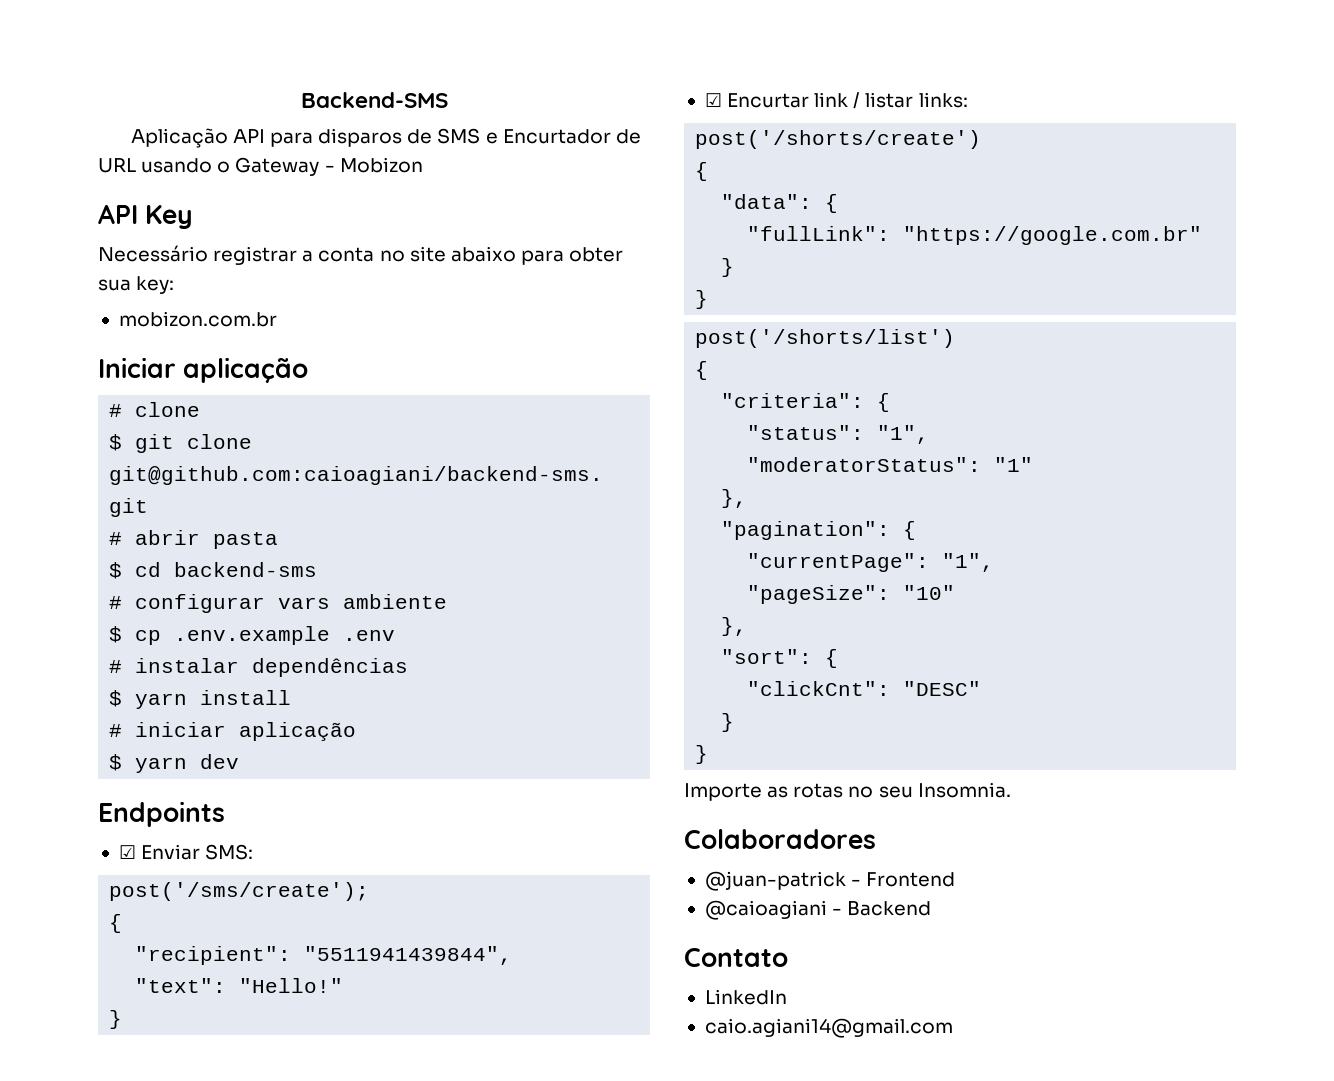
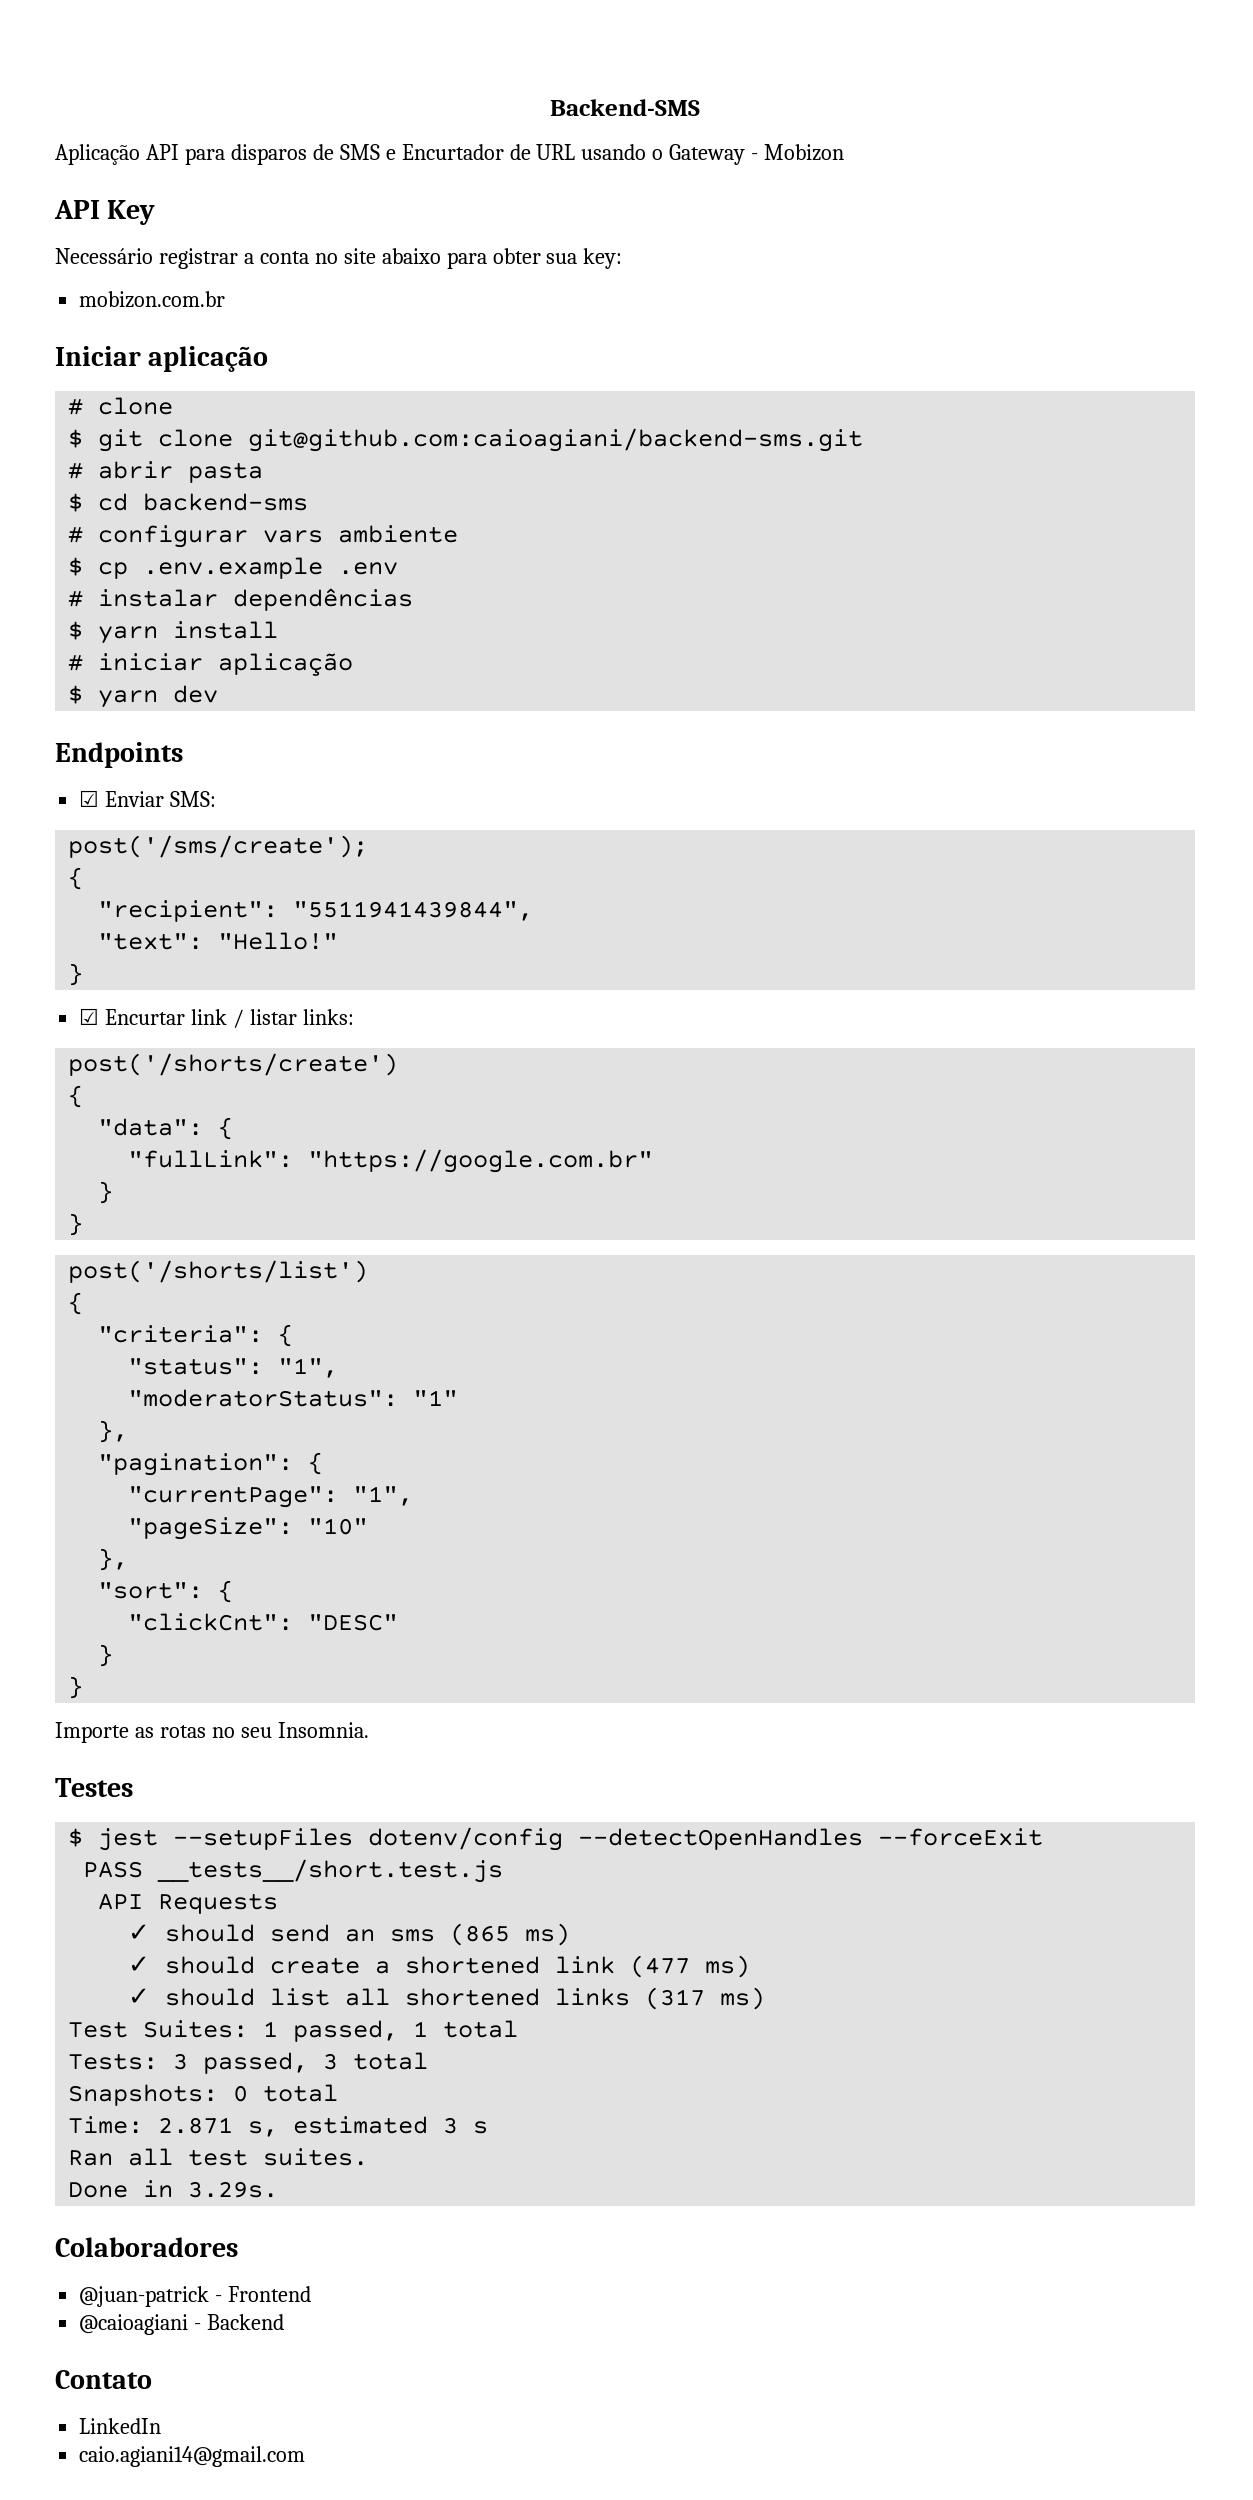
(1011, 790) none -> [55,1778,133,1797] [68,1827,1044,1851] [83,1859,504,1883] [98,1893,279,1914] [128,1923,571,1946] [128,1955,751,1978] [128,1987,766,2010] [68,2020,519,2042] [68,2052,429,2074] [68,2084,339,2106] [68,2116,489,2137] [68,2148,369,2166] [68,2180,279,2198] // Testes // $ jest --setupFiles dotenv/config --detectOpenHandles --forceExit // PASS __tests__/short.test.js // API Requests // ✓ should send an sms (865 ms) // ✓ should create a shortened link (477 ms) // ✓ should list all shortened links (317 ms) // Test Suites: 1 passed, 1 total // Tests: 3 passed, 3 total // Snapshots: 0 total // Time: 2.871 s, estimated 3 s // Ran all test suites. // Done in 3.29s.

